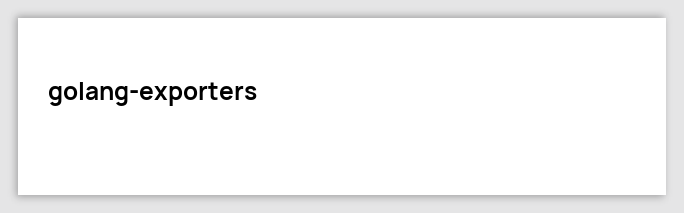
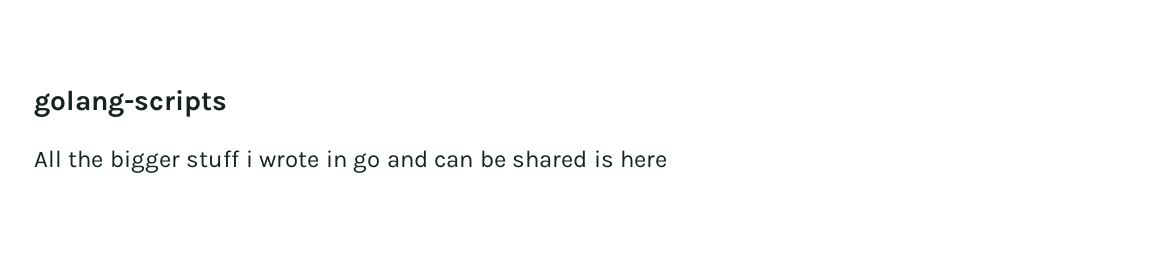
[48,82,257,106] golang-exporters -> [34,90,227,118] [34,150,668,173] golang-scripts // All the bigger stuff i wrote in go and can be shared is here

